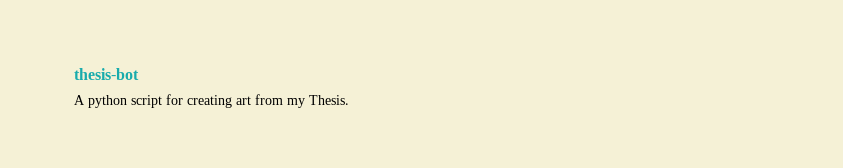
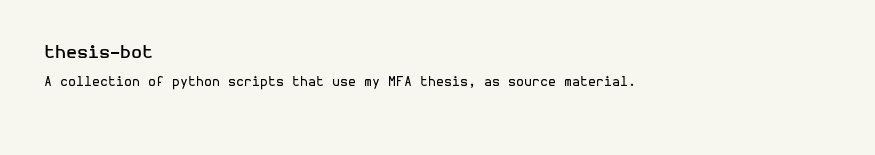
[88,94,349,108] python script for creating art from my Thesis. -> [60,76,636,90] collection of python scripts that use my MFA thesis, as source material.

